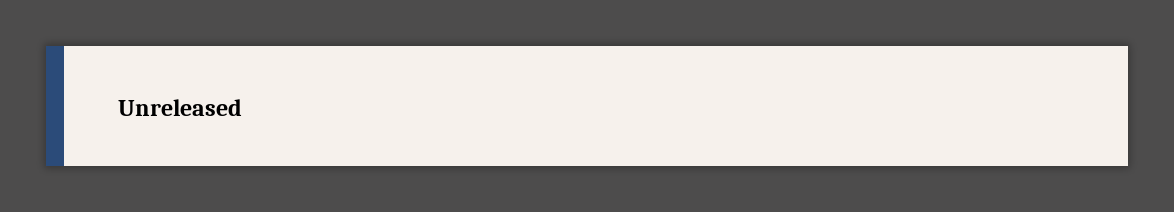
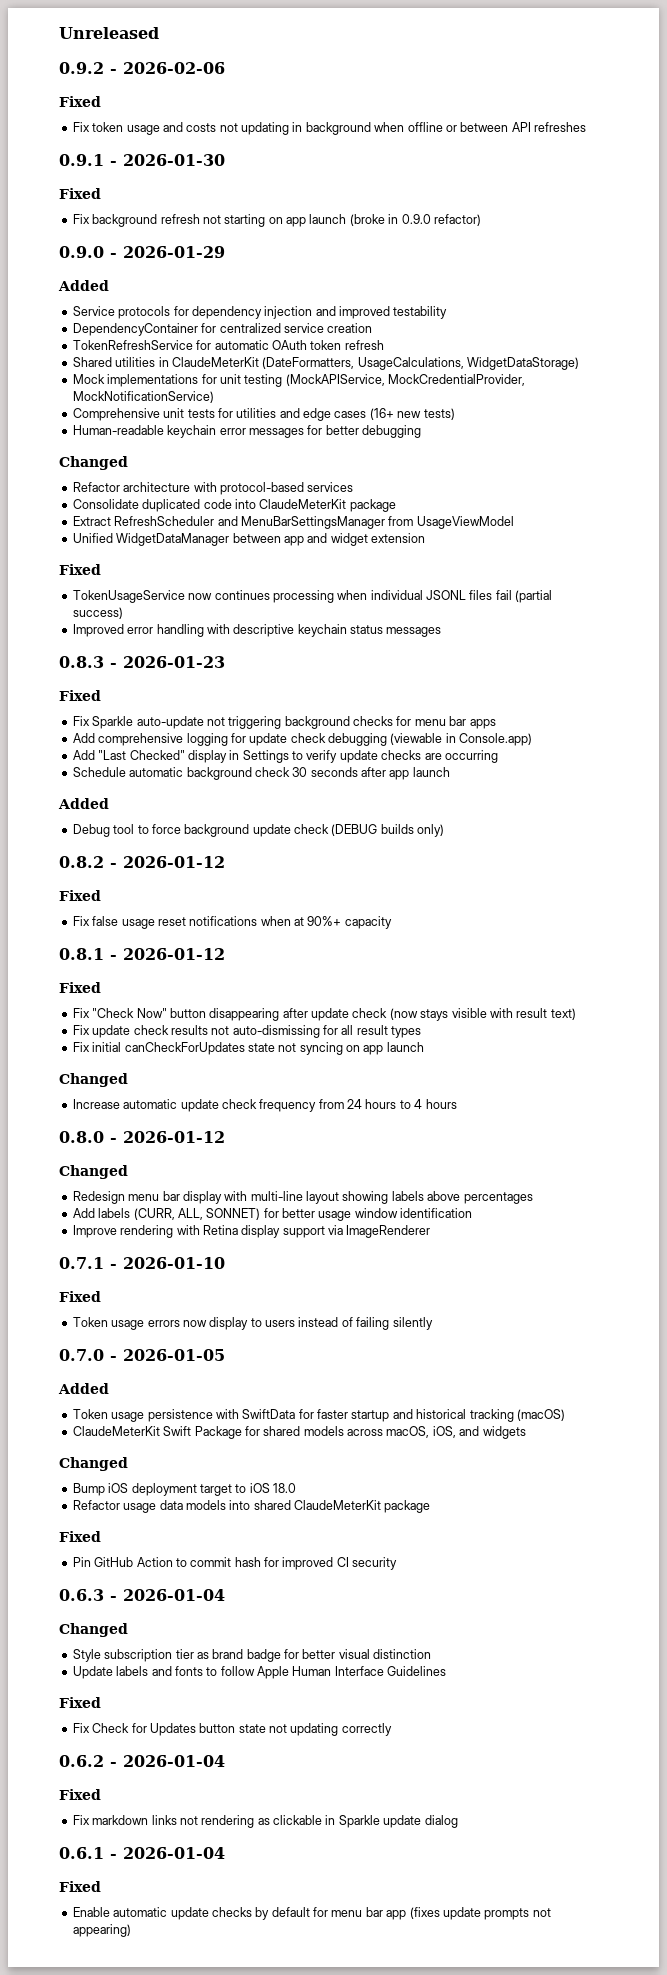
(242, 107) none -> [59,62,225,74] [59,96,101,107] [72,122,586,135] [59,154,225,166] [59,188,101,199] [72,214,481,227] [59,246,225,258] [58,280,109,291] [72,306,448,319] [72,323,373,336] [72,340,384,350] [72,357,579,370] [72,374,525,387] [72,391,214,403] [72,408,455,421] [72,425,421,438] [59,456,128,470] [72,482,354,495] [72,499,396,512] [72,516,514,529] [72,533,425,546] [59,564,101,575] [72,590,553,603] [72,607,123,619] [72,624,442,637] [59,656,225,668] [59,690,101,701] [72,716,496,729] [72,733,533,746] [72,750,498,763] [72,767,450,780] [58,798,109,809] [72,824,445,837] [59,856,225,868] [59,890,101,901] [72,916,392,929] [59,948,225,960] [59,982,101,993] [72,1008,576,1021] [72,1025,422,1038] [72,1042,424,1055] [59,1073,128,1087] [72,1099,457,1112] [59,1131,225,1143] [59,1165,128,1179] [72,1191,533,1204] [72,1208,473,1221] [72,1225,431,1238] [59,1257,225,1269] [59,1291,101,1302] [72,1317,433,1330] [59,1349,225,1361] [58,1383,109,1394] [72,1409,565,1422] [72,1426,526,1439] [59,1457,128,1471] [72,1483,296,1496] [72,1500,431,1513] [59,1531,101,1542] [72,1557,398,1570] [59,1589,225,1601] [59,1623,128,1637] [72,1649,432,1662] [72,1666,447,1679] [59,1697,101,1708] [72,1723,392,1736] [59,1755,225,1767] [59,1789,101,1800] [72,1815,458,1828] [59,1847,225,1859] [59,1881,101,1892] [72,1907,551,1920] [72,1924,131,1937] // 0.9.2 - 2026-02-06 // Fixed // Fix token usage and costs not updating in background when offline or between API refreshes // 0.9.1 - 2026-01-30 // Fixed // Fix background refresh not starting on app launch (broke in 0.9.0 refactor) // 0.9.0 - 2026-01-29 // Added // Service protocols for dependency injection and improved testability // DependencyContainer for centralized service creation // TokenRefreshService for automatic OAuth token refresh // Shared utilities in ClaudeMeterKit (DateFormatters, UsageCalculations, WidgetDataStorage) // Mock implementations for unit testing (MockAPIService, MockCredentialProvider, MockNotificationService) // Comprehensive unit tests for utilities and edge cases (16+ new tests) // Human-readable keychain error messages for better debugging // Changed // Refactor architecture with protocol-based services // Consolidate duplicated code into ClaudeMeterKit package // Extract RefreshScheduler and MenuBarSettingsManager from UsageViewModel // Unified WidgetDataManager between app and widget extension // Fixed // TokenUsageService now continues processing when individual JSONL files fail (partial success) // Improved error handling with descriptive keychain status messages // 0.8.3 - 2026-01-23 // Fixed // Fix Sparkle auto-update not triggering background checks for menu bar apps // Add comprehensive logging for update check debugging (viewable in Console.app) // Add "Last Checked" display in Settings to verify update checks are occurring // Schedule automatic background check 30 seconds after app launch // Added // Debug tool to force background update check (DEBUG builds only) // 0.8.2 - 2026-01-12 // Fixed // Fix false usage reset notifications when at 90%+ capacity // 0.8.1 - 2026-01-12 // Fixed // Fix "Check Now" button disappearing after update check (now stays visible with result text) // Fix update check results not auto-dismissing for all result types // Fix initial canCheckForUpdates state not syncing on app launch // Changed // Increase automatic update check frequency from 24 hours to 4 hours // 0.8.0 - 2026-01-12 // Changed // Redesign menu bar display with multi-line layout showing labels above percentages // Add labels (CURR, ALL, SONNET) for better usage window identification // Improve rendering with Retina display support via ImageRenderer // 0.7.1 - 2026-01-10 // Fixed // Token usage errors now display to users instead of failing silently // 0.7.0 - 2026-01-05 // Added // Token usage persistence with SwiftData for faster startup and historical tracking (macOS) // ClaudeMeterKit Swift Package for shared models across macOS, iOS, and widgets // Changed // Bump iOS deployment target to iOS 18.0 // Refactor usage data models into shared ClaudeMeterKit package // Fixed // Pin GitHub Action to commit hash for improved CI security // 0.6.3 - 2026-01-04 // Changed // Style subscription tier as brand badge for better visual distinction // Update labels and fonts to follow Apple Human Interface Guidelines // Fixed // Fix Check for Updates button state not updating correctly // 0.6.2 - 2026-01-04 // Fixed // Fix markdown links not rendering as clickable in Sparkle update dialog // 0.6.1 - 2026-01-04 // Fixed // Enable automatic update checks by default for menu bar app (fixes update prompts not appearing)

